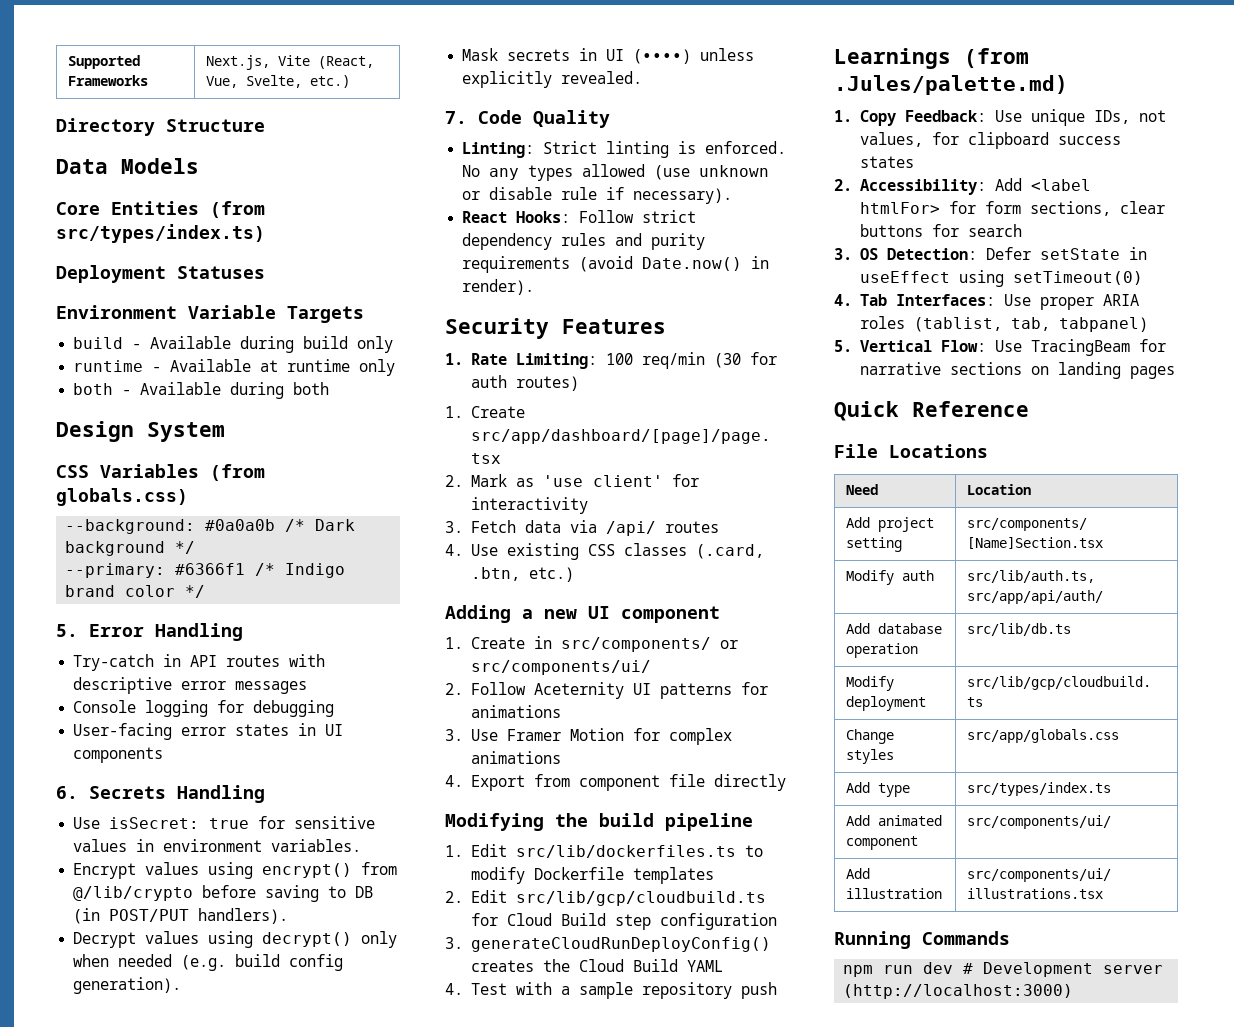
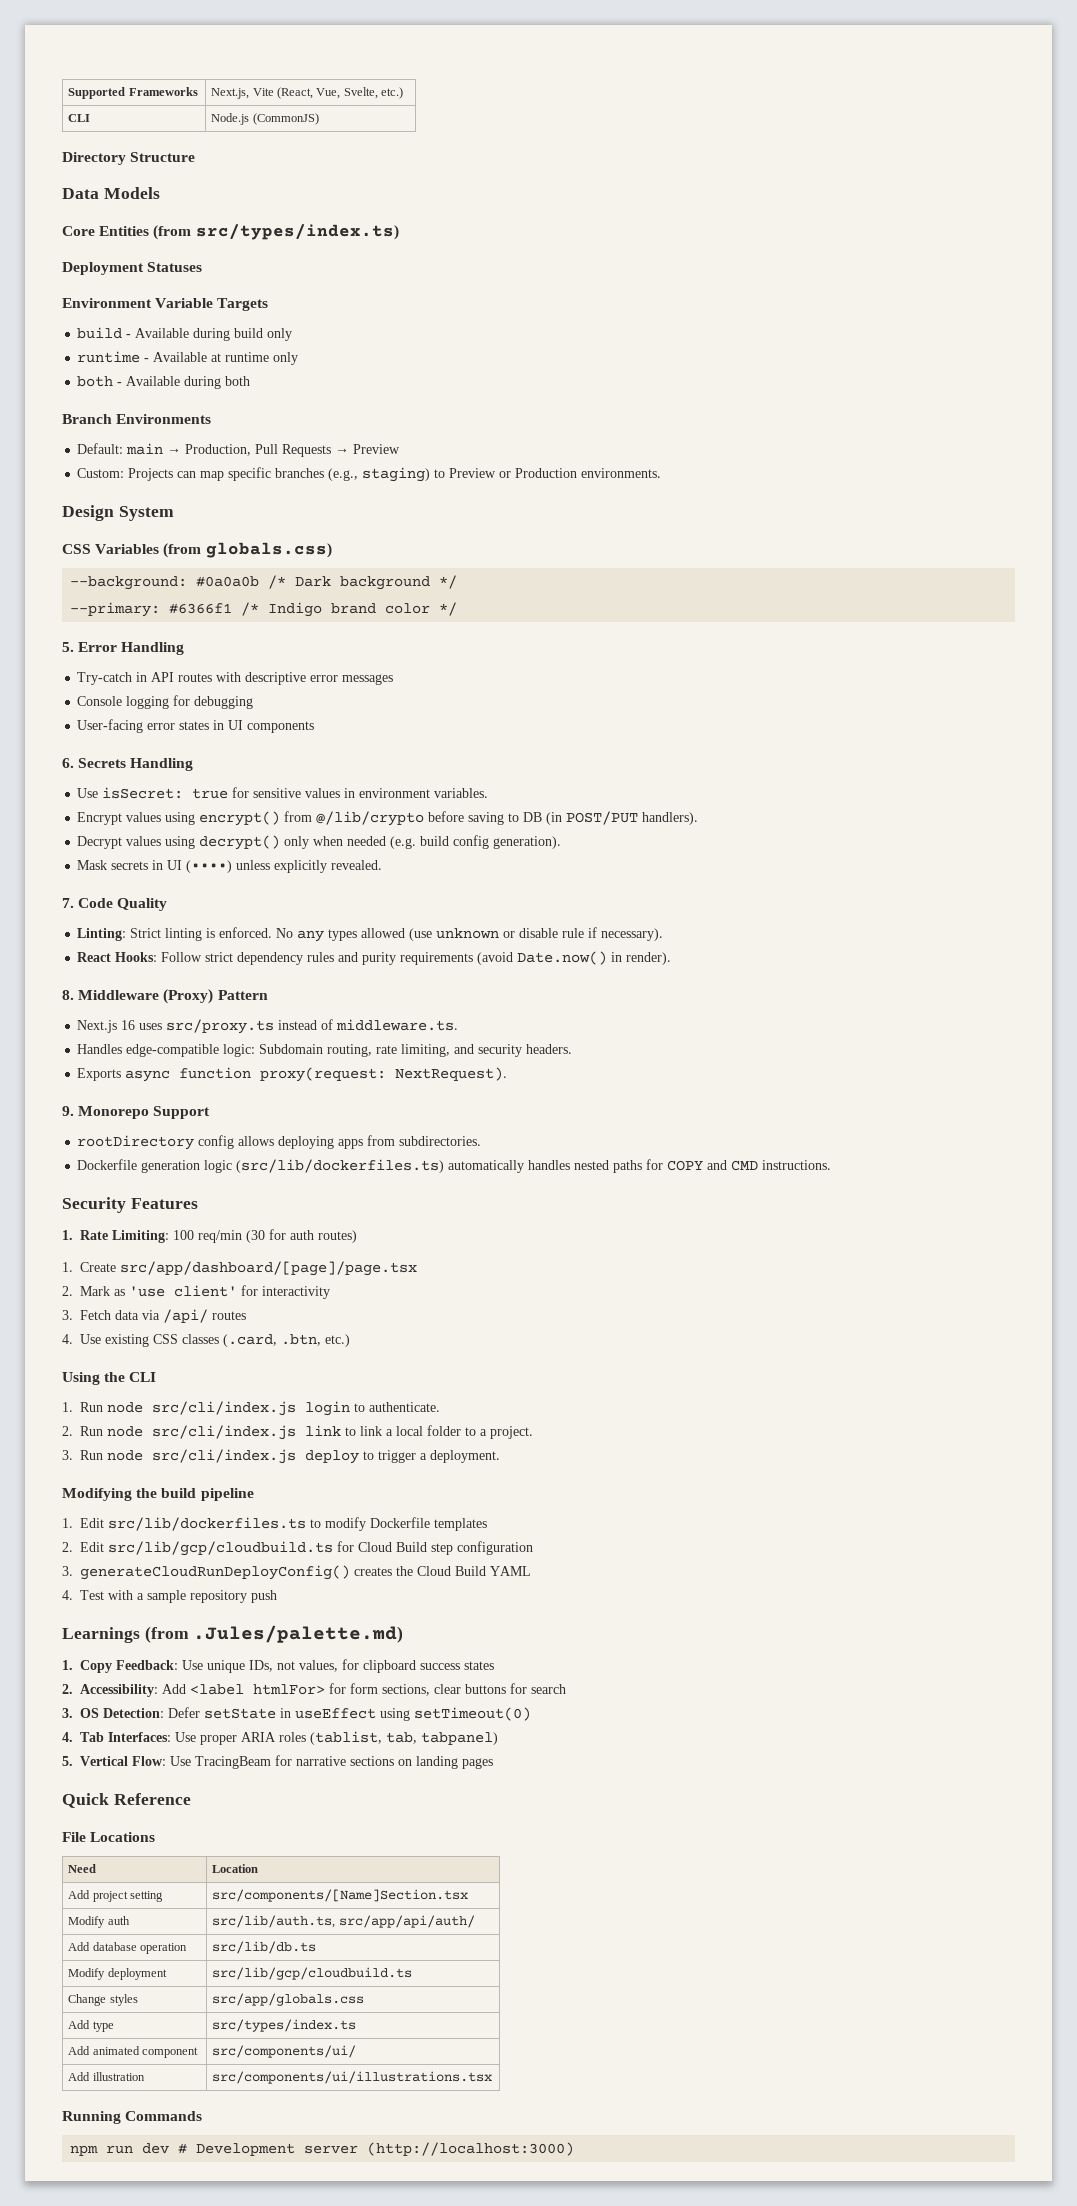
(350, 81) none -> [68,114,91,122] [211,113,319,125] // CLI | Node.js (CommonJS)
(330, 388) none -> [62,414,212,424] [77,443,401,457] [77,467,662,482] // Branch Environments // Default: main → Production, Pull Requests → Preview // Custom: Projects can map specific branches (e.g., staging) to Preview or Production environments.
(535, 287) none -> [62,989,268,1004] [77,1019,459,1034] [77,1044,573,1057] [77,1067,508,1082] [62,1106,211,1119] [77,1135,482,1150] [77,1159,832,1173] // 8. Middleware (Proxy) Pattern // Next.js 16 uses src/proxy.ts instead of middleware.ts. // Handles edge-compatible logic: Subdomain routing, rate limiting, and security headers. // Exports async function proxy(request: NextRequest). // 9. Monorepo Support // rootDirectory config allows deploying apps from subdirectories. // Dockerfile generation logic (src/lib/dockerfiles.ts) automatically handles nested paths for COPY and CMD instructions.
[445,605,720,623] [445,636,738,652] [470,660,651,675] [445,682,768,699] [470,705,561,718] [445,728,732,745] [470,751,561,764] [445,774,786,791] Adding a new UI component // 1. Create in src/components/ or src/components/ui/ // 2. Follow Aceternity UI patterns for animations // 3. Use Framer Motion for complex animations // 4. Export from component file directly -> [62,1372,157,1385] [62,1401,440,1416] [62,1425,533,1440] [62,1449,500,1464] Using the CLI // 1. Run node src/cli/index.js login to authenticate. // 2. Run node src/cli/index.js link to link a local folder to a project. // 3. Run node src/cli/index.js deploy to trigger a deployment.

